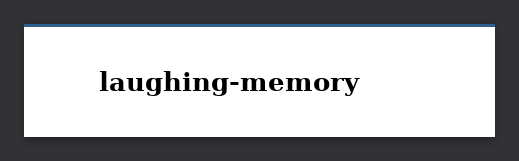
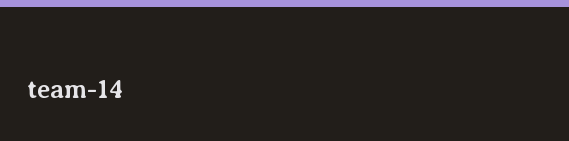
[99,71,360,96] laughing-memory -> [27,80,123,98] team-14

